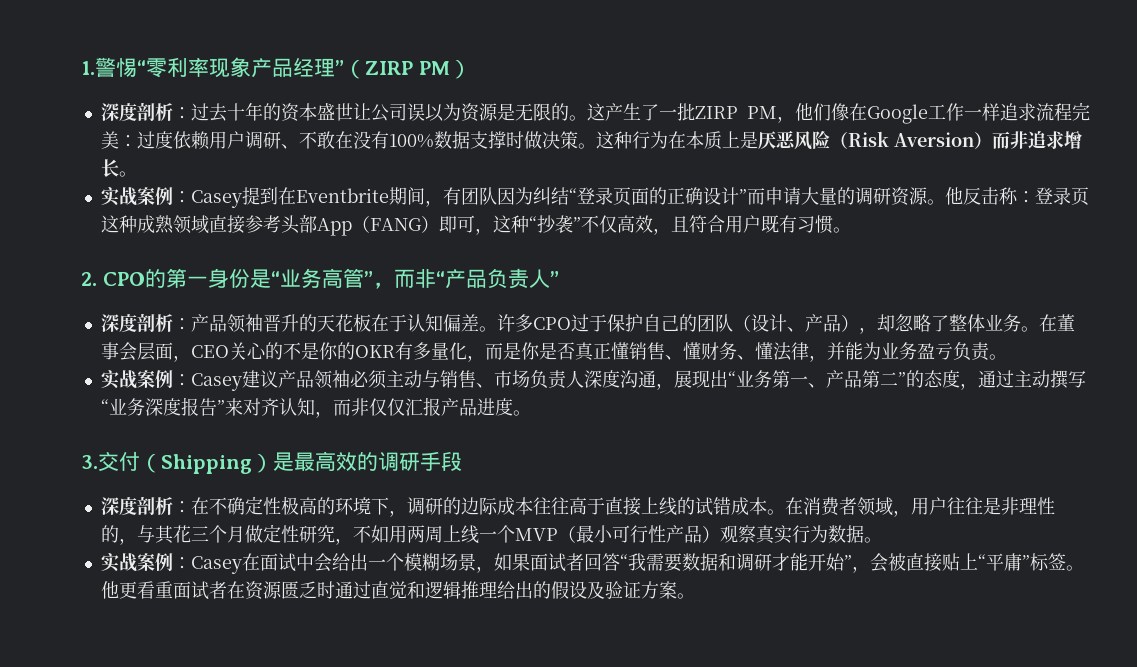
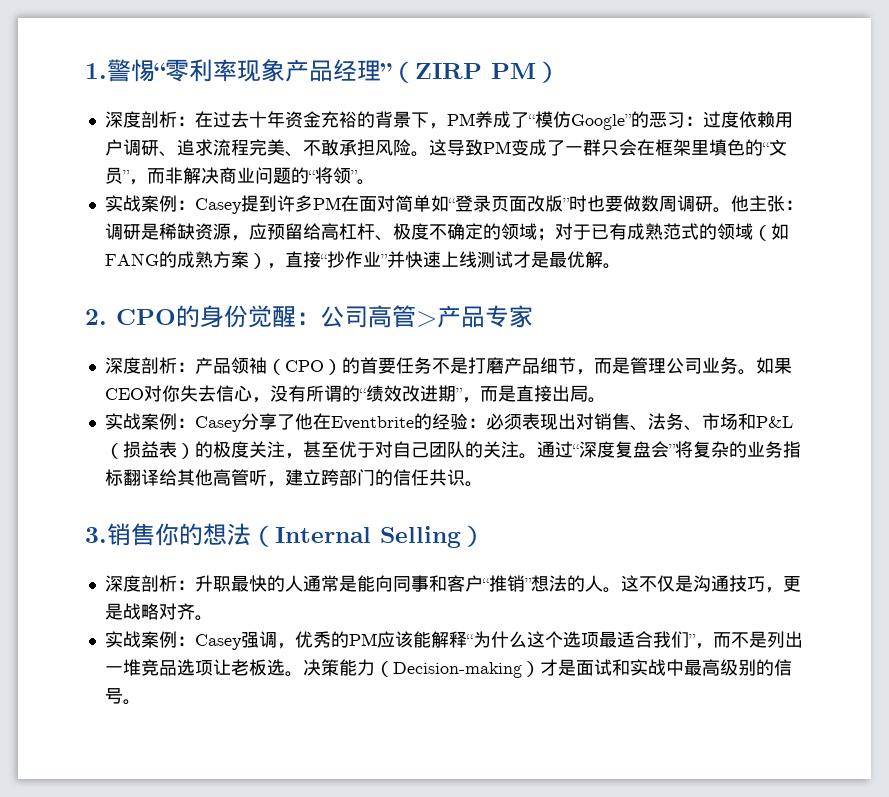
(191, 113) none -> [194,111,213,128] 在
[262,102,1090,124] [100,131,119,149] 的资本盛世让公司误以为资源是无限的。这产生了一批ZIRP PM，他们像在Google工作一样追求流程完美 -> [284,111,685,130] 资金充裕的背景下，PM养成了“模仿Google”的恶习
[298,130,1082,150] [100,159,119,178] 不敢在没有100%数据支撑时做决策。这种行为在本质上是厌恶风险（Risk Aversion）而非追求增长 -> [176,139,787,157] [104,167,358,185] 追求流程完美、不敢承担风险。这导致PM变成了一群只会在框架里填色的“文员”，而非解决商业问题的“将领”
[277,187,1089,207] [100,215,851,236] [81,268,559,289] 在Eventbrite期间，有团队因为纠结“登录页面的正确设计”而申请大量的调研资源。他反击称：登录页这种成熟领域直接参考头部App（FANG）即可，这种“抄袭”不仅高效，且符合用户既有习惯。 // 2. CPO的第一身份是“业务高管”，而非“产品负责人” -> [276,195,803,213] [104,223,789,241] [104,251,621,269] [85,305,533,328] 许多PM在面对简单如“登录页面改版”时也要做数周调研。他主张：调研是稀缺资源，应预留给高杠杆、极度不确定的领域；对于已有成熟范式的领域（如FANG的成熟方案），直接“抄作业”并快速上线测试才是最优解。 // 2. CPO的身份觉醒：公司高管>产品专家
[262,314,1075,334] [100,342,1007,362] [100,370,1086,391] [100,397,531,418] [81,451,462,474] [100,496,1055,517] [100,524,882,545] [100,553,1084,574] [100,581,677,600] 晋升的天花板在于认知偏差。许多CPO过于保护自己的团队（设计、产品），却忽略了整体业务。在董事会层面，CEO关心的不是你的OKR有多量化，而是你是否真正懂销售、懂财务、懂法律，并能为业务盈亏负责。 // 实战案例：Casey建议产品领袖必须主动与销售、市场负责人深度沟通，展现出“业务第一、产品第二”的态度，通过主动撰写“业务深度报告”来对齐认知，而非仅仅汇报产品进度。 // 3.交付（Shipping）是最高效的调研手段 // 深度剖析：在不确定性极高的环境下，调研的边际成本往往高于直接上线的试错成本。在消费者领域，用户往往是非理性的，与其花三个月做定性研究，不如用两周上线一个MVP（最小可行性产品）观察真实行为数据。 // 实战案例：Casey在面试中会给出一个模糊场景，如果面试者回答“我需要数据和调研才能开始”，会被直接贴上“平庸”标签。他更看重面试者在资源匮乏时通过直觉和逻辑推理给出的假设及验证方案 -> [266,357,792,375] [104,385,606,403] [104,413,793,432] [104,441,801,459] [104,469,483,487] [85,523,485,548] [104,575,801,593] [104,603,213,621] [104,631,803,650] [104,659,792,678] [104,688,123,704] （CPO）的首要任务不是打磨产品细节，而是管理公司业务。如果CEO对你失去信心，没有所谓的“绩效改进期”，而是直接出局。 // 实战案例：Casey分享了他在Eventbrite的经验：必须表现出对销售、法务、市场和P&L（损益表）的极度关注，甚至优于对自己团队的关注。通过“深度复盘会”将复杂的业务指标翻译给其他高管听，建立跨部门的信任共识。 // 3.销售你的想法（Internal Selling） // 深度剖析：升职最快的人通常是能向同事和客户“推销”想法的人。这不仅是沟通技巧，更是战略对齐。 // 实战案例：Casey强调，优秀的PM应该能解释“为什么这个选项最适合我们”，而不是列出一堆竞品选项让老板选。决策能力（Decision-making）才是面试和实战中最高级别的信号

